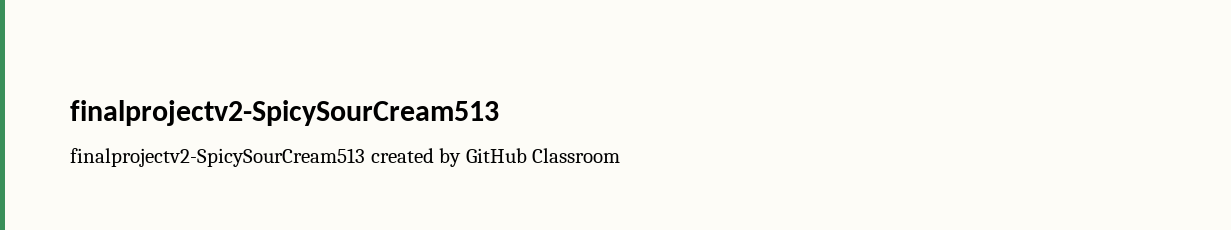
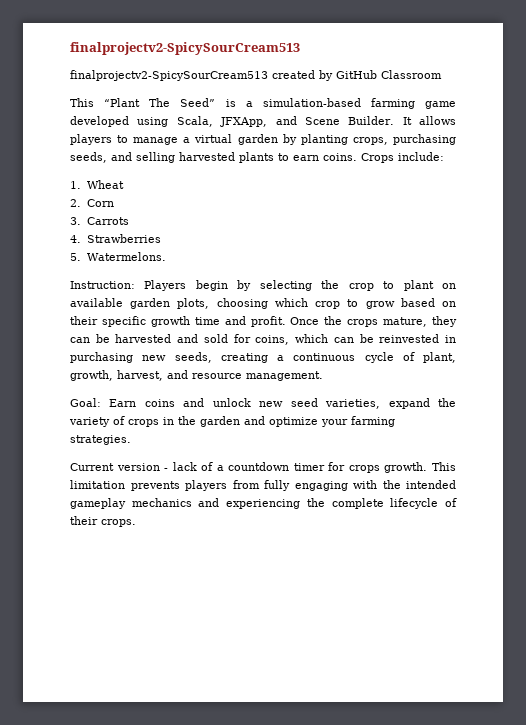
(621, 155) none -> [70,98,456,109] [70,116,456,127] [70,134,456,145] [70,152,444,163] [70,180,124,189] [70,199,114,207] [70,217,129,225] [70,234,161,243] [70,252,166,261] [70,280,457,291] [70,298,457,309] [70,316,457,327] [70,334,457,345] [70,352,456,363] [70,370,323,381] [70,398,457,409] [69,416,395,427] [70,435,131,445] [70,462,456,473] [70,480,456,491] [70,498,458,509] [70,516,136,527] // This “Plant The Seed” is a simulation-based farming game developed using Scala, JFXApp, and Scene Builder. It allows players to manage a virtual garden by planting crops, purchasing seeds, and selling harvested plants to earn coins. Crops include: // 1. Wheat // 2. Corn // 3. Carrots // 4. Strawberries // 5. Watermelons. // Instruction: Players begin by selecting the crop to plant on available garden plots, choosing which crop to grow based on their specific growth time and profit. Once the crops mature, they can be harvested and sold for coins, which can be reinvested in purchasing new seeds, creating a continuous cycle of plant, growth, harvest, and resource management. // Goal: Earn coins and unlock new seed varieties, expand the variety of crops in the garden and optimize your farming strategies. // Current version - lack of a countdown timer for crops growth. This limitation prevents players from fully engaging with the intended gameplay mechanics and experiencing the complete lifecycle of their crops.

